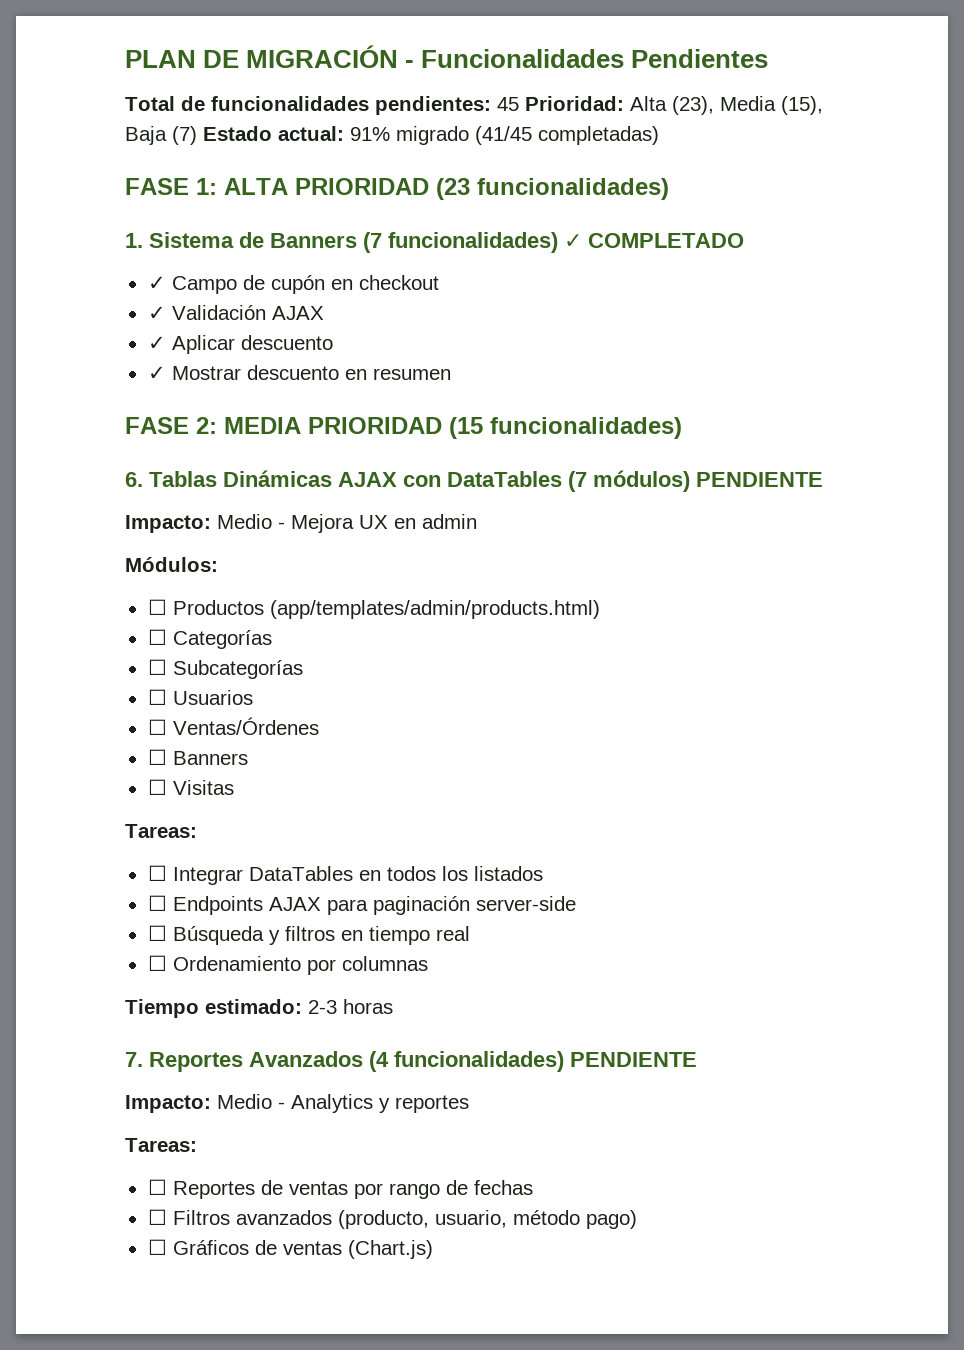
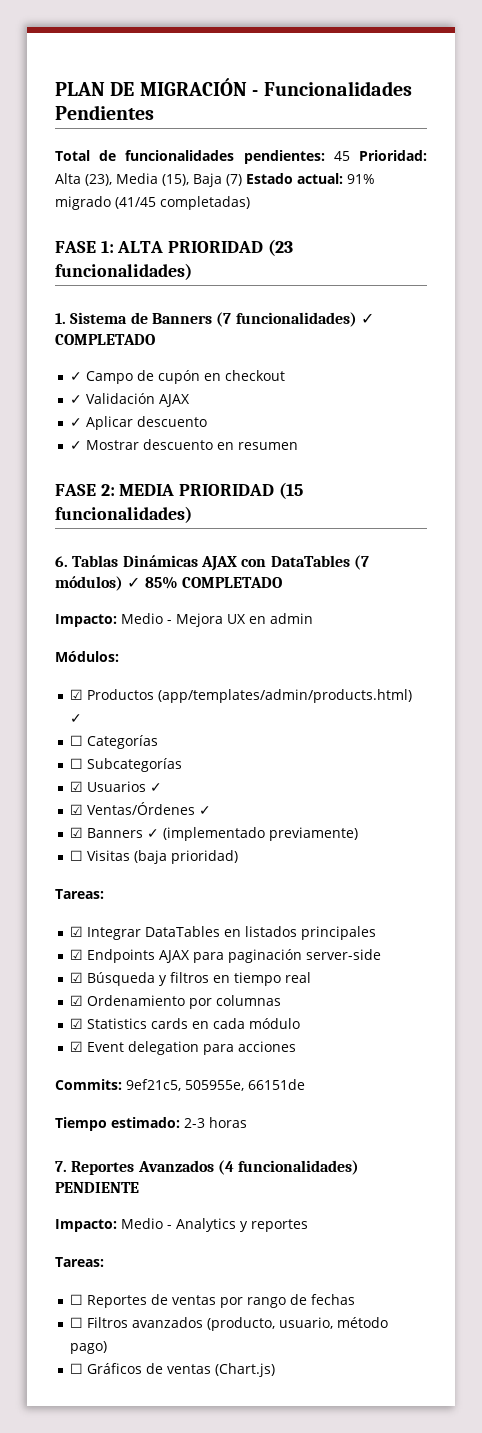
[696,472,823,487] PENDIENTE -> [127,576,282,589] ✓ 85% COMPLETADO
[147,599,167,615] ☐ -> [69,689,83,700] ☑
(600, 609) none -> [69,714,82,723] ✓
[147,689,167,705] ☐ -> [69,781,83,792] ☑
[147,719,167,735] // ☐ -> [149,783,162,792] [69,804,83,815] ✓ // ☑
[147,749,248,765] // ☐ Banners -> [198,806,211,815] [69,827,358,841] ✓ // ☑ Banners ✓ (implementado previamente)
[125,824,197,838] [147,865,167,881] // Tareas: // ☐ -> [133,850,238,864] [55,889,104,899] [69,926,83,937] (baja prioridad) // Tareas: // ☑
[386,866,468,881] todos los -> (241, 933) none
[147,895,167,911] // ☐ -> [300,926,376,940] [69,949,83,960] principales // ☑
[147,925,167,941] ☐ -> [69,972,83,983] ☑
[147,955,167,971] ☐ -> [69,995,83,1006] ☑
(428, 963) none -> [69,1018,300,1029] [69,1041,296,1055] [55,1079,305,1091] // ☑ Statistics cards en cada módulo // ☑ Event delegation para acciones // Commits: 9ef21c5, 505955e, 66151de

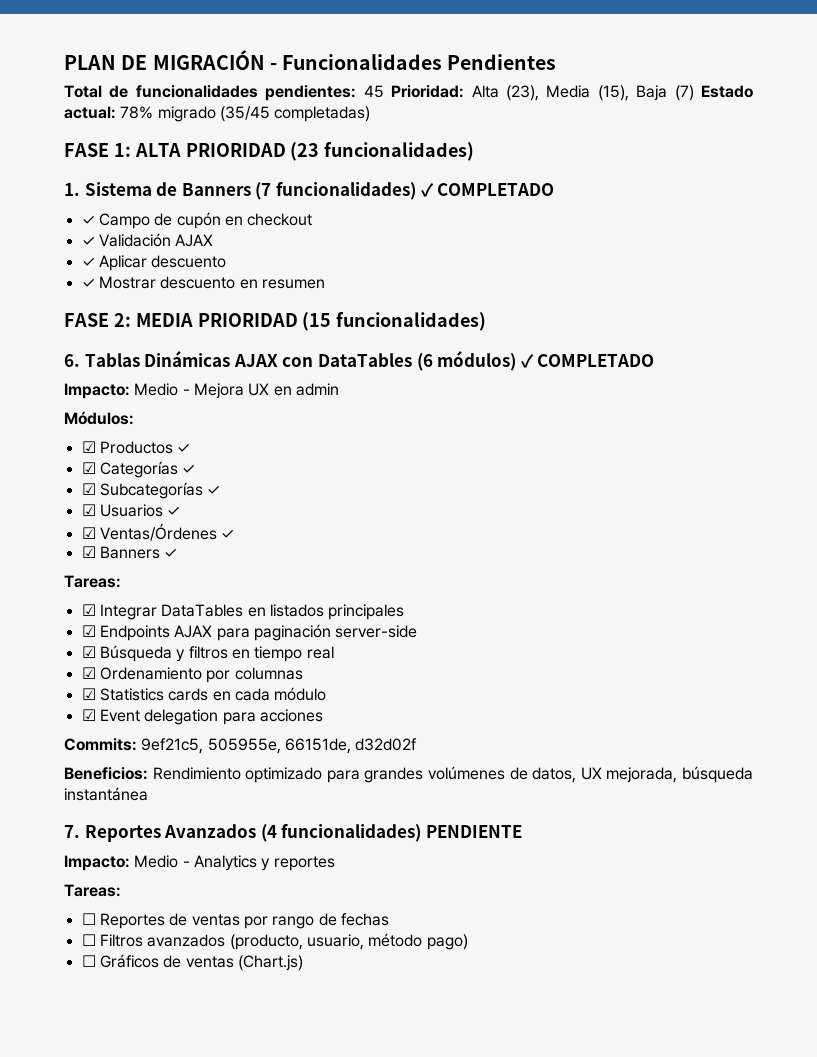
[347,174,375,184] [55,196,156,210] 91% migrado (41/45 -> [120,106,270,122] 78% migrado (35/45
[353,555,369,570] (7 -> [416,353,433,371] (6
[144,576,178,589] 85% -> (534, 361) none
[157,689,412,703] [69,714,82,723] [69,735,83,746] (app/templates/admin/products.html) ✓ // ☐ -> [177,443,191,453] [81,462,96,474] ✓ // ☑
[69,758,83,769] // ☐ -> [182,464,196,474] [81,483,96,495] ✓ // ☑
(182, 765) none -> [207,485,221,495] ✓
[162,827,358,841] [69,850,238,864] (implementado previamente) // ☐ Visitas (baja prioridad) -> (178, 553) none
[248,1079,305,1090] [55,1117,247,1131] 66151de // Tiempo estimado: 2-3 horas -> [284,738,418,754] [64,766,754,783] [64,787,148,801] 66151de, d32d02f // Beneficios: Rendimiento optimizado para grandes volúmenes de datos, UX mejorada, búsqueda instantánea

